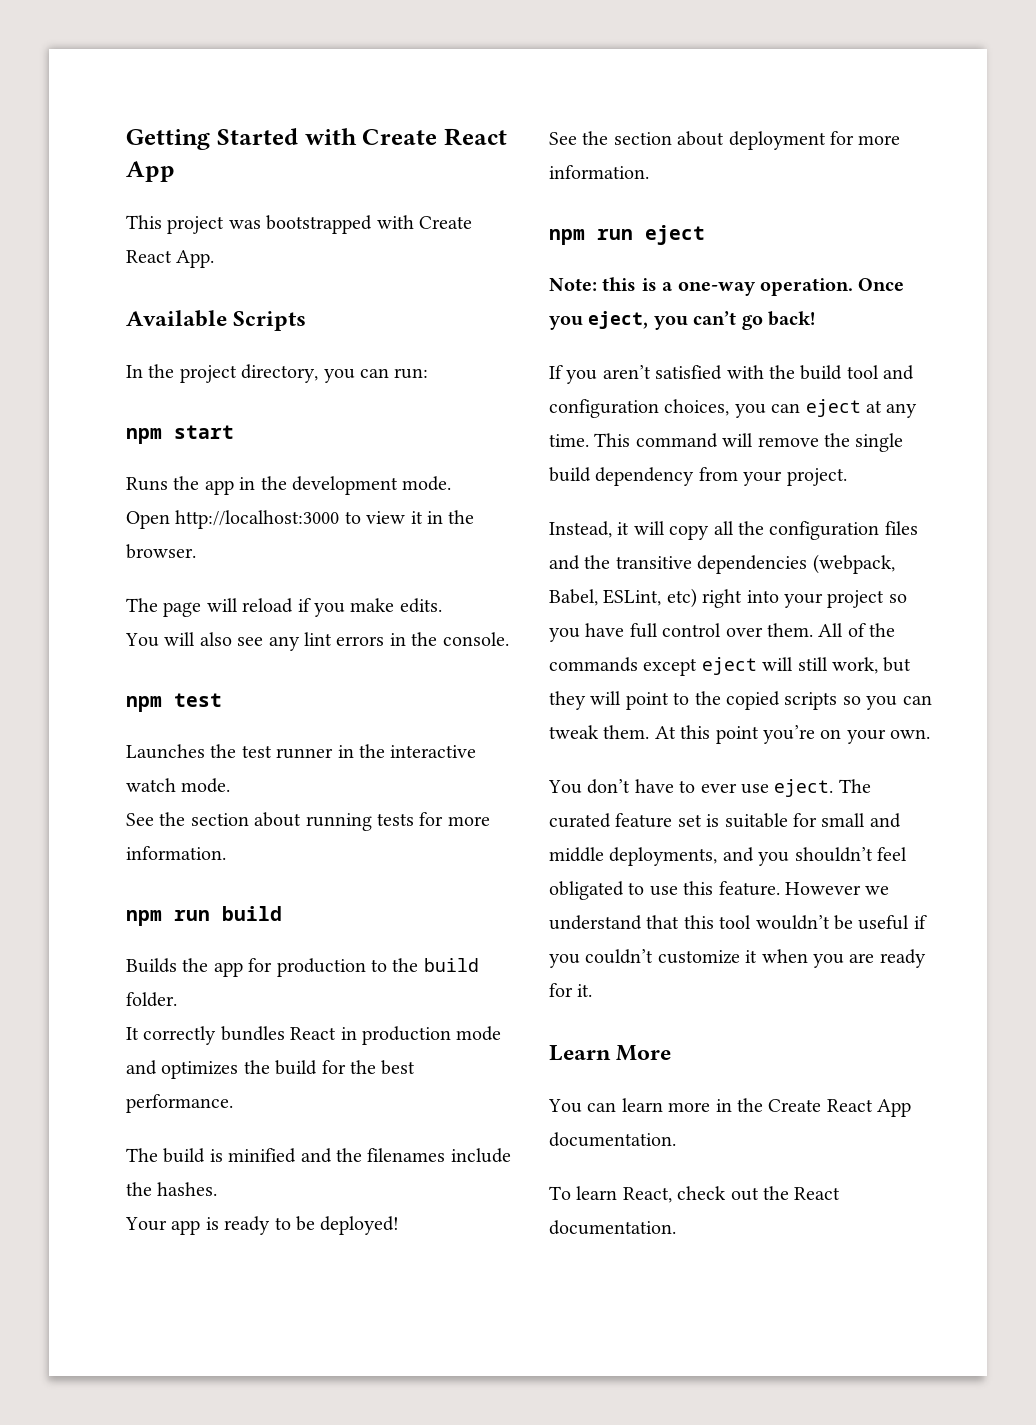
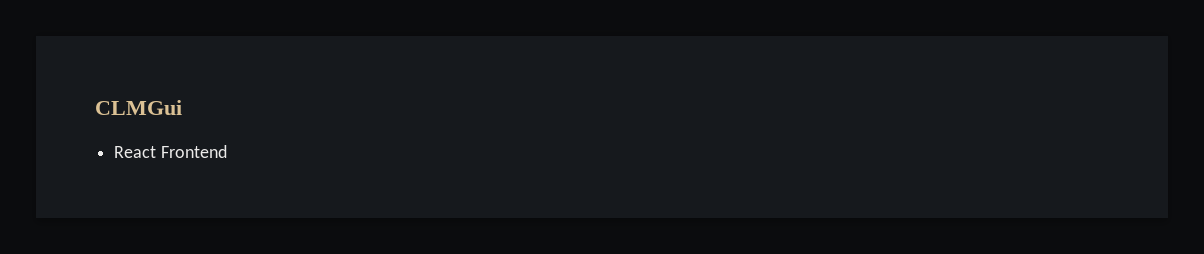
[126,128,507,150] [126,161,175,182] [126,215,472,234] [126,250,215,268] [126,310,307,331] [126,364,429,383] [126,425,234,444] [126,476,452,495] [126,510,475,529] [126,544,196,559] [126,598,442,617] [125,632,509,651] [126,693,222,712] [126,744,477,759] [126,778,231,793] [126,812,490,831] [126,846,226,860] [126,906,282,926] [126,958,479,977] [126,992,177,1007] [126,1026,502,1045] [126,1060,416,1079] [126,1094,233,1113] [126,1148,511,1163] [126,1182,218,1196] [125,1216,400,1235] [549,131,901,150] [549,165,649,179] [549,225,705,245] [549,277,905,296] [549,311,815,330] [549,365,915,384] [549,399,918,418] [549,433,904,452] [549,467,847,486] [549,521,918,540] [549,554,895,574] [549,588,907,608] [549,623,896,642] [549,657,912,676] [549,691,932,710] [549,725,931,744] [548,779,871,797] [549,813,901,828] [549,847,907,866] [549,881,890,900] [549,915,927,930] [549,949,926,968] [549,983,593,997] [549,1045,672,1061] [548,1098,912,1117] [549,1132,676,1147] [549,1186,841,1203] [549,1220,676,1235] Getting Started with Create React App // This project was bootstrapped with Create React App. // Available Scripts // In the project directory, you can run: // npm start // Runs the app in the development mode. // Open http://localhost:3000 to view it in the browser. // The page will reload if you make edits. // You will also see any lint errors in the console. // npm test // Launches the test runner in the interactive watch mode. // See the section about running tests for more information. // npm run build // Builds the app for production to the build folder. // It correctly bundles React in production mode and optimizes the build for the best performance. // The build is minified and the filenames include the hashes. // Your app is ready to be deployed! // See the section about deployment for more information. // npm run eject // Note: this is a one-way operation. Once you eject, you can’t go back! // If you aren’t satisfied with the build tool and configuration choices, you can eject at any time. This command will remove the single build dependency from your project. // Instead, it will copy all the configuration files and the transitive dependencies (webpack, Babel, ESLint, etc) right into your project so you have full control over them. All of the commands except eject will still work, but they will point to the copied scripts so you can tweak them. At this point you’re on your own. // You don’t have to ever use eject. The curated feature set is suitable for small and middle deployments, and you shouldn’t feel obligated to use this feature. However we understand that this tool wouldn’t be useful if you couldn’t customize it when you are ready for it. // Learn More // You can learn more in the Create React App documentation. // To learn React, check out the React documentation. -> [95,100,182,115] [114,145,227,158] CLMGui // React Frontend

